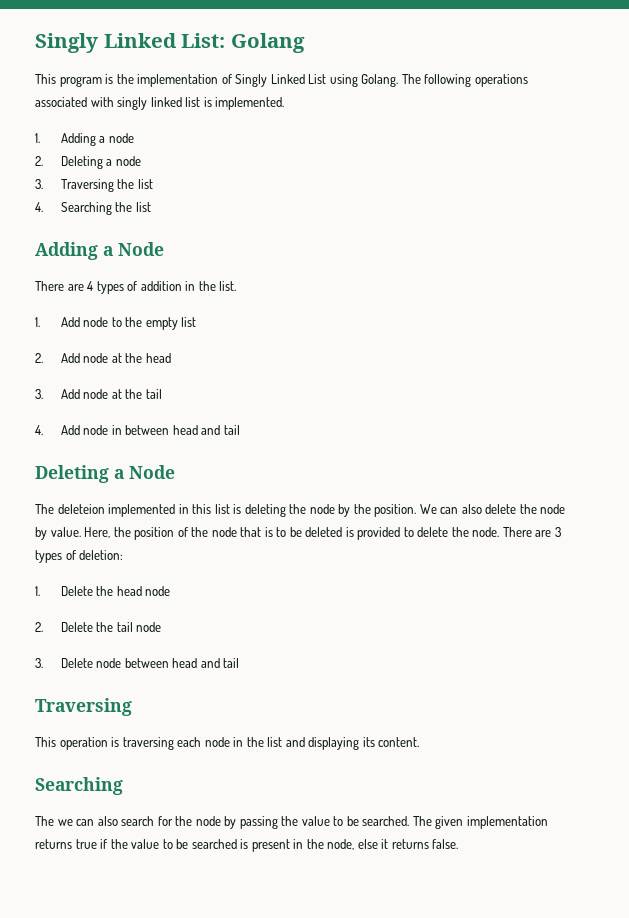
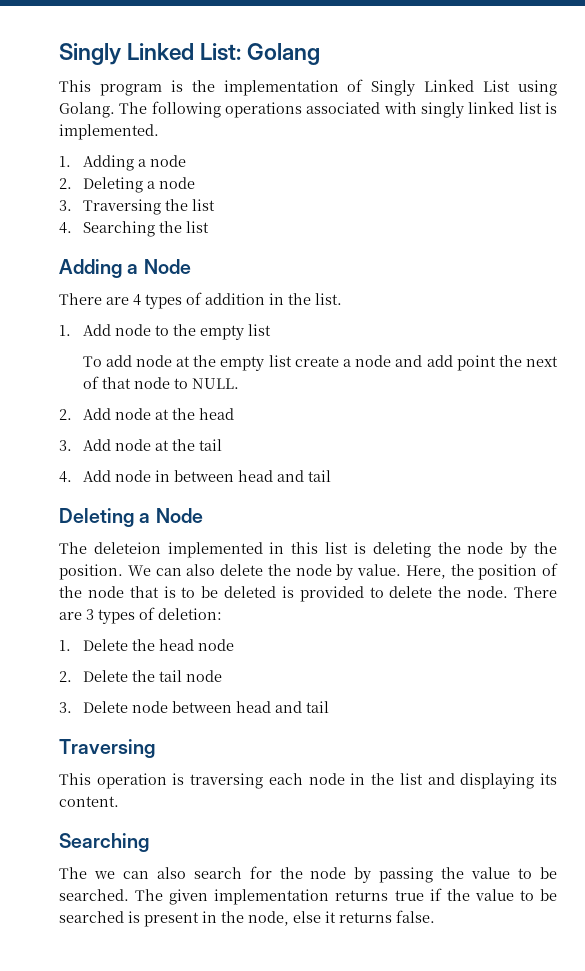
(197, 322) none -> [82,355,559,371] [82,376,239,389] // To add node at the empty list create a node and add point the next of that node to NULL.

